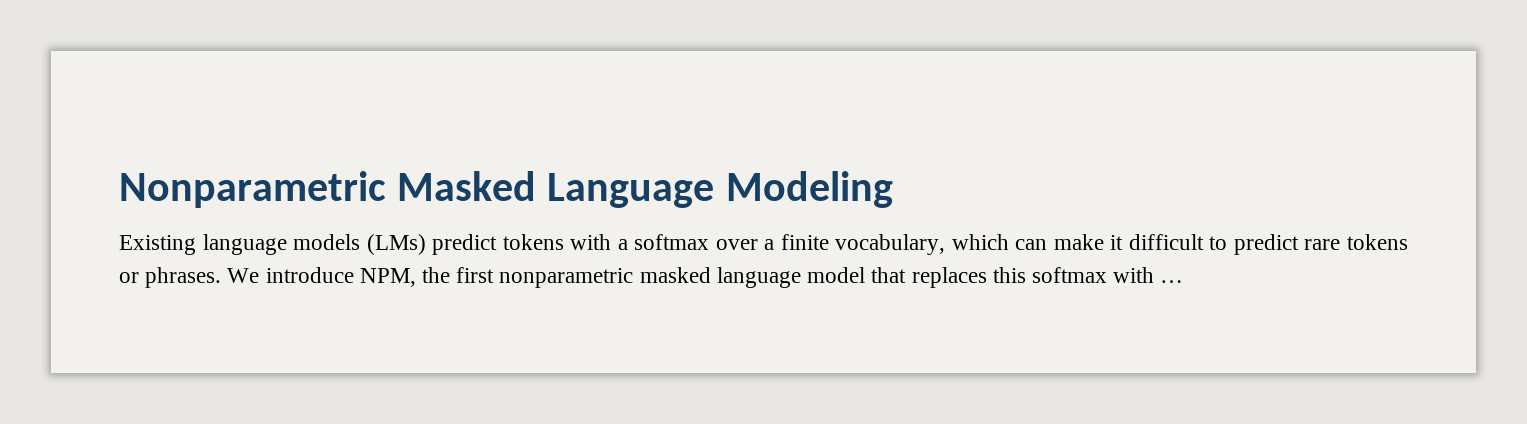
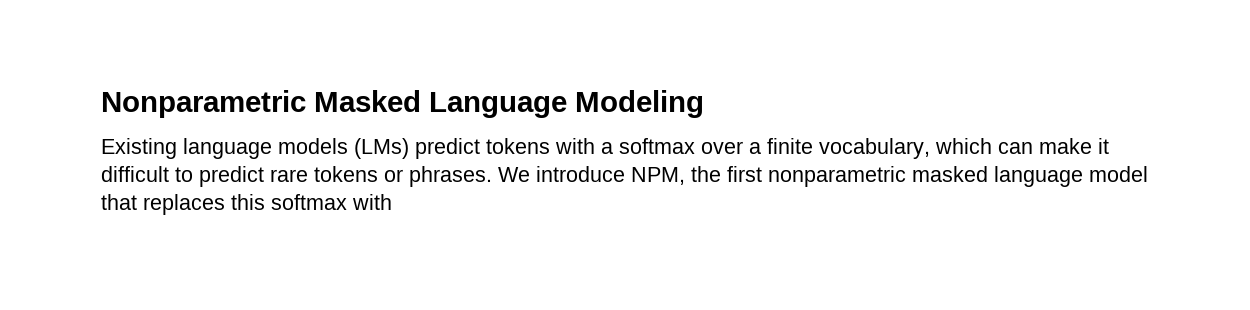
[1160,280,1184,283] … -> (392, 202) none

